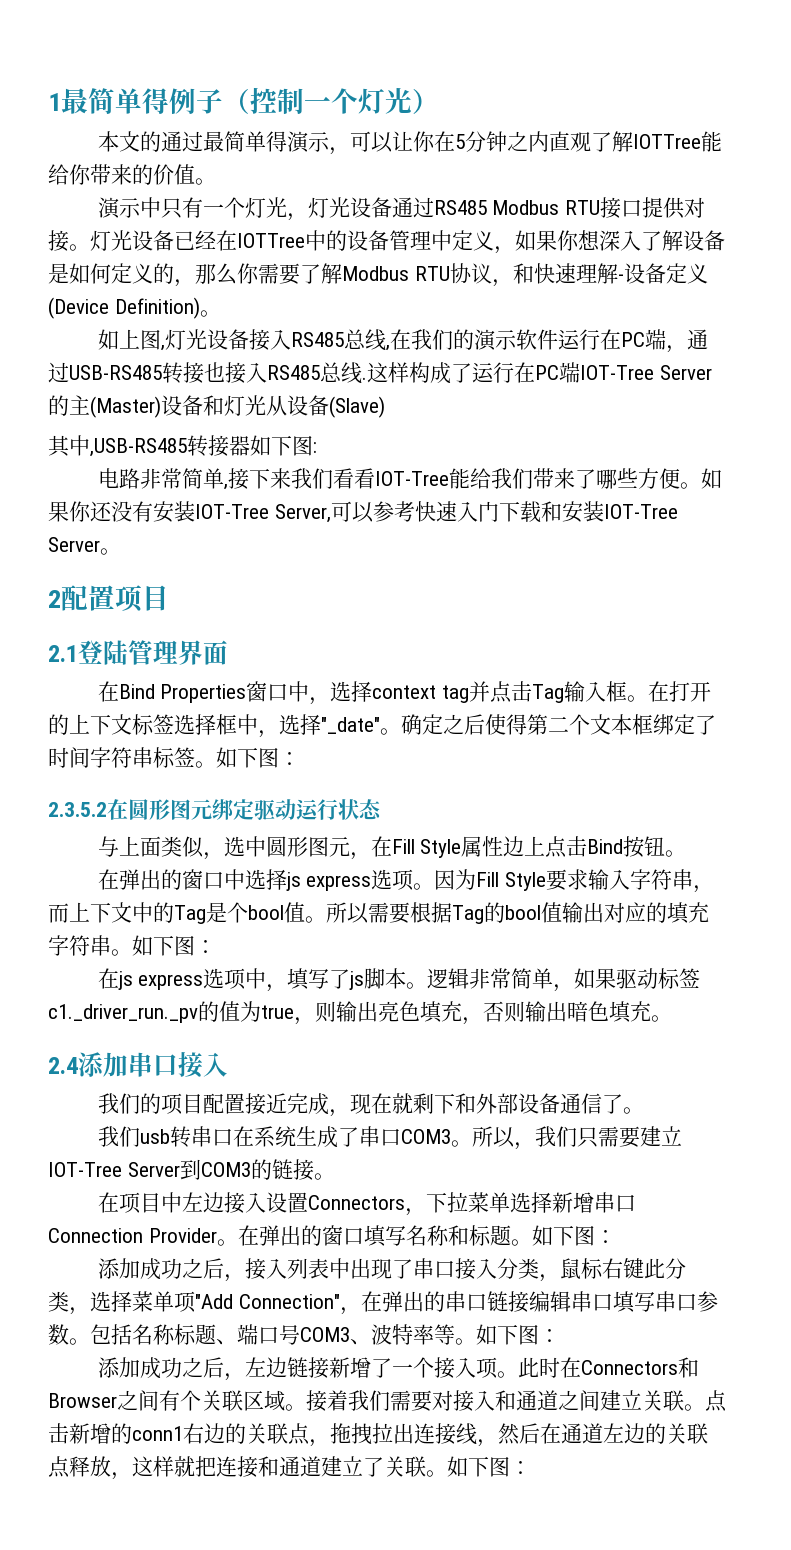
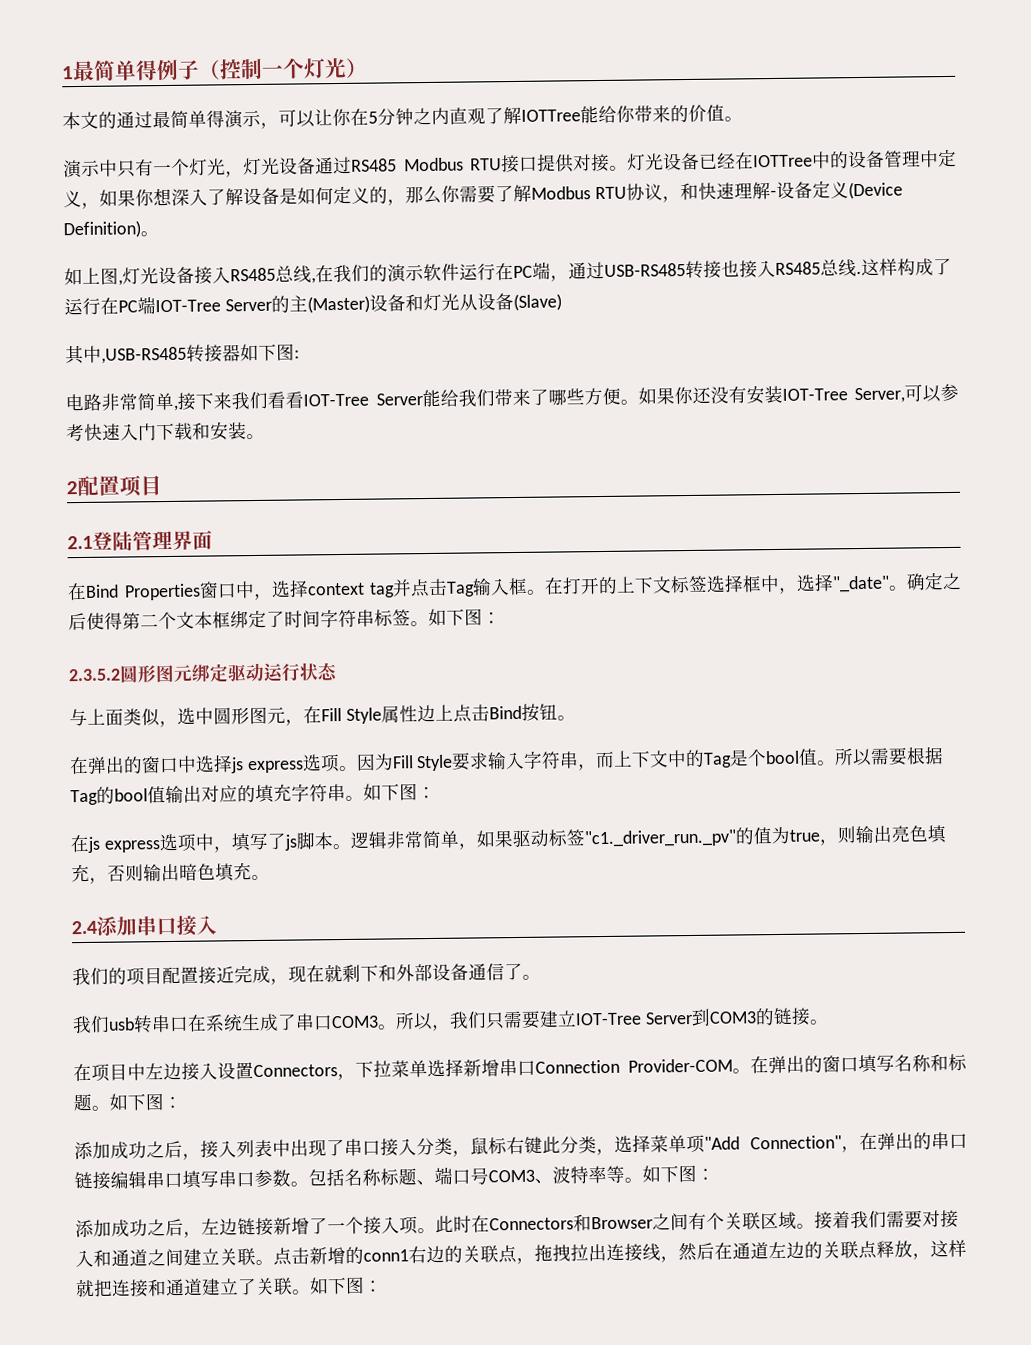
(449, 478) none -> [375,393,423,406] Server
[603,504,678,519] [48,537,100,552] IOT-Tree Server -> (247, 431) none
[107,799,128,820] 在 -> (121, 675) none
[48,1004,198,1023] c1._driver_run._pv -> [583,829,737,848] "c1._driver_run._pv"
[148,1228,217,1243] Provider -> [628,1058,733,1073] Provider-COM

